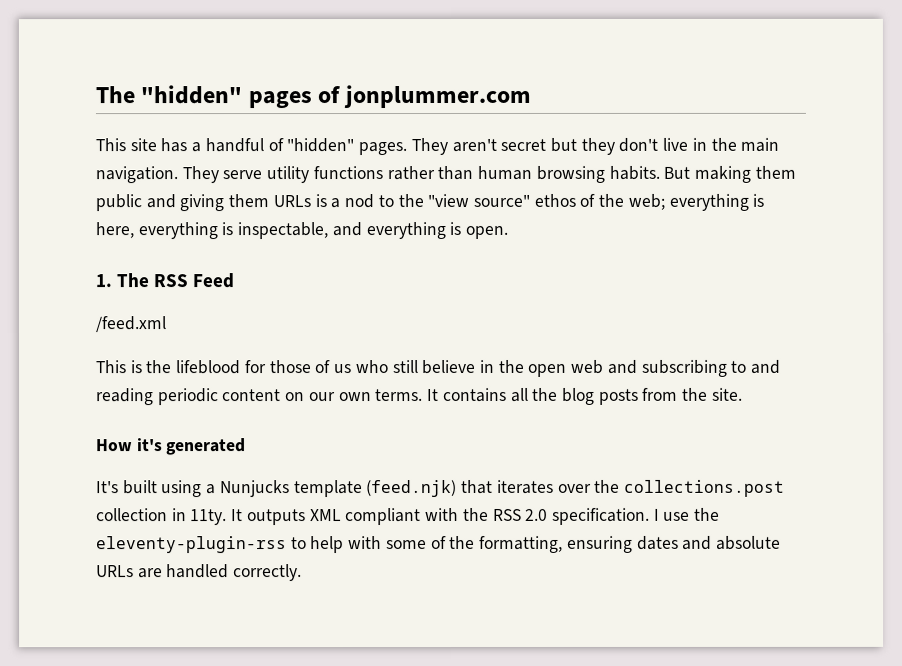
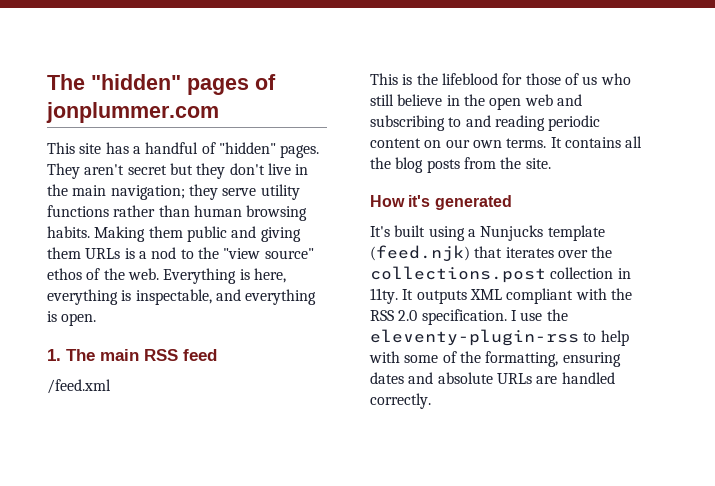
[95,166,219,184] navigation. They -> [110,184,218,200] navigation; they
[663,165,751,183] But making -> [94,226,146,242] Making
[627,193,749,211] web; everything -> [127,268,237,284] web. Everything
[153,273,235,289] RSS Feed -> [100,349,217,361] main RSS feed

